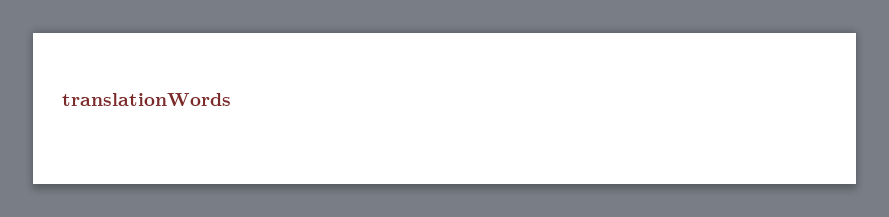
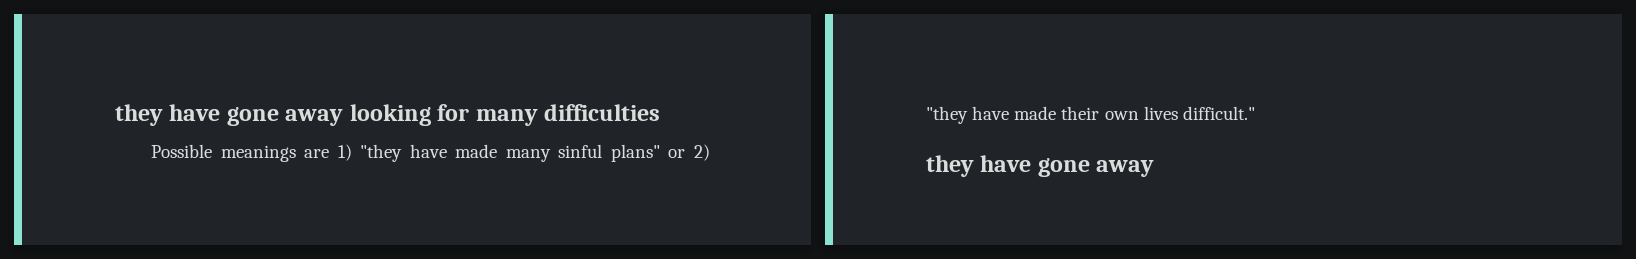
[62,93,231,106] translationWords -> [115,104,661,126] [150,144,710,162] [926,106,1255,124] [926,155,1155,177] they have gone away looking for many difficulties // Possible meanings are 1) "they have made many sinful plans" or 2) "they have made their own lives difficult." // they have gone away

